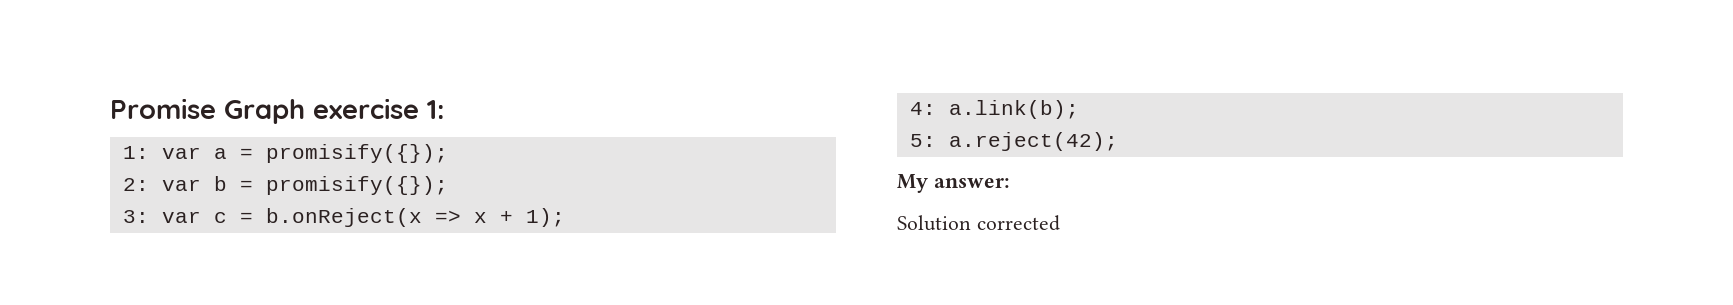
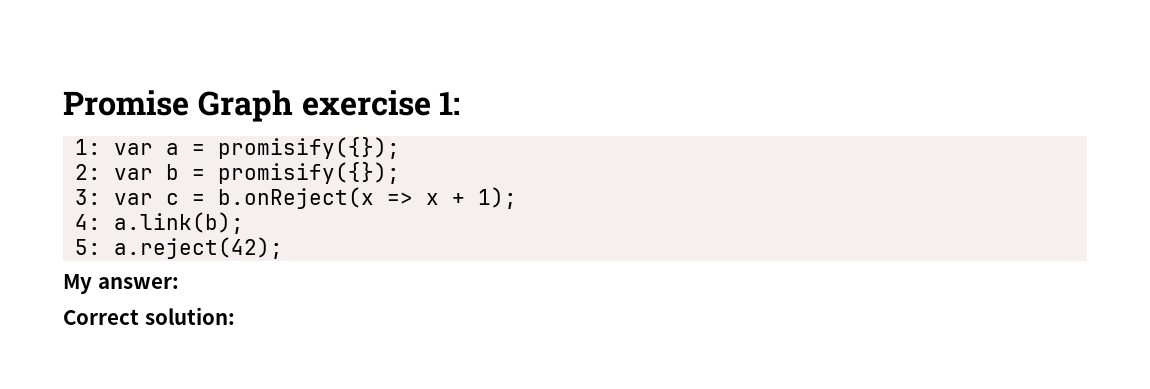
[897,215,1060,231] Solution corrected -> [63,307,235,325] Correct solution:

